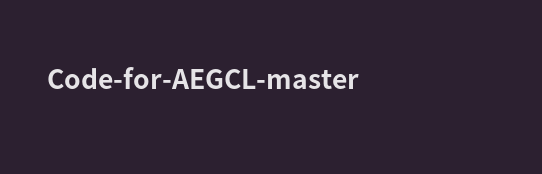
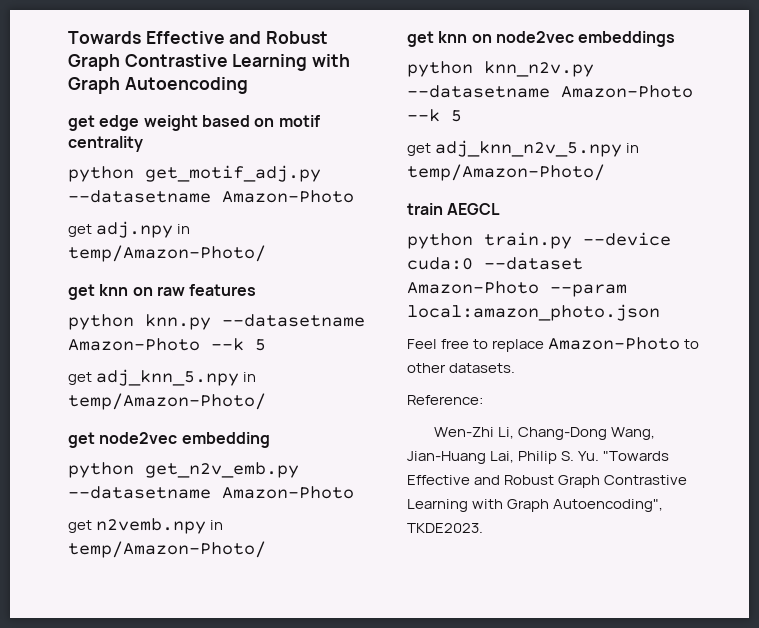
[47,67,359,89] Code-for-AEGCL-master -> [68,31,329,44] [68,54,351,71] [68,77,248,94] [68,115,320,131] [68,136,143,152] [68,165,321,182] [68,190,354,203] [68,221,191,238] [68,245,266,262] [68,284,257,300] [68,314,365,330] [68,338,266,351] [68,369,257,386] [68,393,266,410] [68,432,270,448] [68,462,299,478] [68,486,354,499] [68,518,224,534] [68,541,266,558] [407,31,676,47] [407,61,594,77] [407,85,693,98] [407,109,462,122] [407,140,640,157] [407,164,605,181] [407,203,501,215] [407,232,671,249] [407,257,583,270] [407,281,627,297] [407,304,660,321] [407,337,700,352] [407,363,516,373] [407,395,483,405] [434,427,656,440] [407,451,670,464] [407,475,688,488] [407,499,664,512] [407,523,483,533] Towards Effective and Robust Graph Contrastive Learning with Graph Autoencoding // get edge weight based on motif centrality // python get_motif_adj.py --datasetname Amazon-Photo // get adj.npy in temp/Amazon-Photo/ // get knn on raw features // python knn.py --datasetname Amazon-Photo --k 5 // get adj_knn_5.npy in temp/Amazon-Photo/ // get node2vec embedding // python get_n2v_emb.py --datasetname Amazon-Photo // get n2vemb.npy in temp/Amazon-Photo/ // get knn on node2vec embeddings // python knn_n2v.py --datasetname Amazon-Photo --k 5 // get adj_knn_n2v_5.npy in temp/Amazon-Photo/ // train AEGCL // python train.py --device cuda:0 --dataset Amazon-Photo --param local:amazon_photo.json // Feel free to replace Amazon-Photo to other datasets. // Reference: // Wen-Zhi Li, Chang-Dong Wang, Jian-Huang Lai, Philip S. Yu. "Towards Effective and Robust Graph Contrastive Learning with Graph Autoencoding", TKDE2023.

